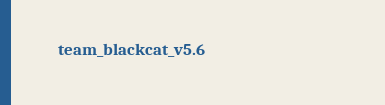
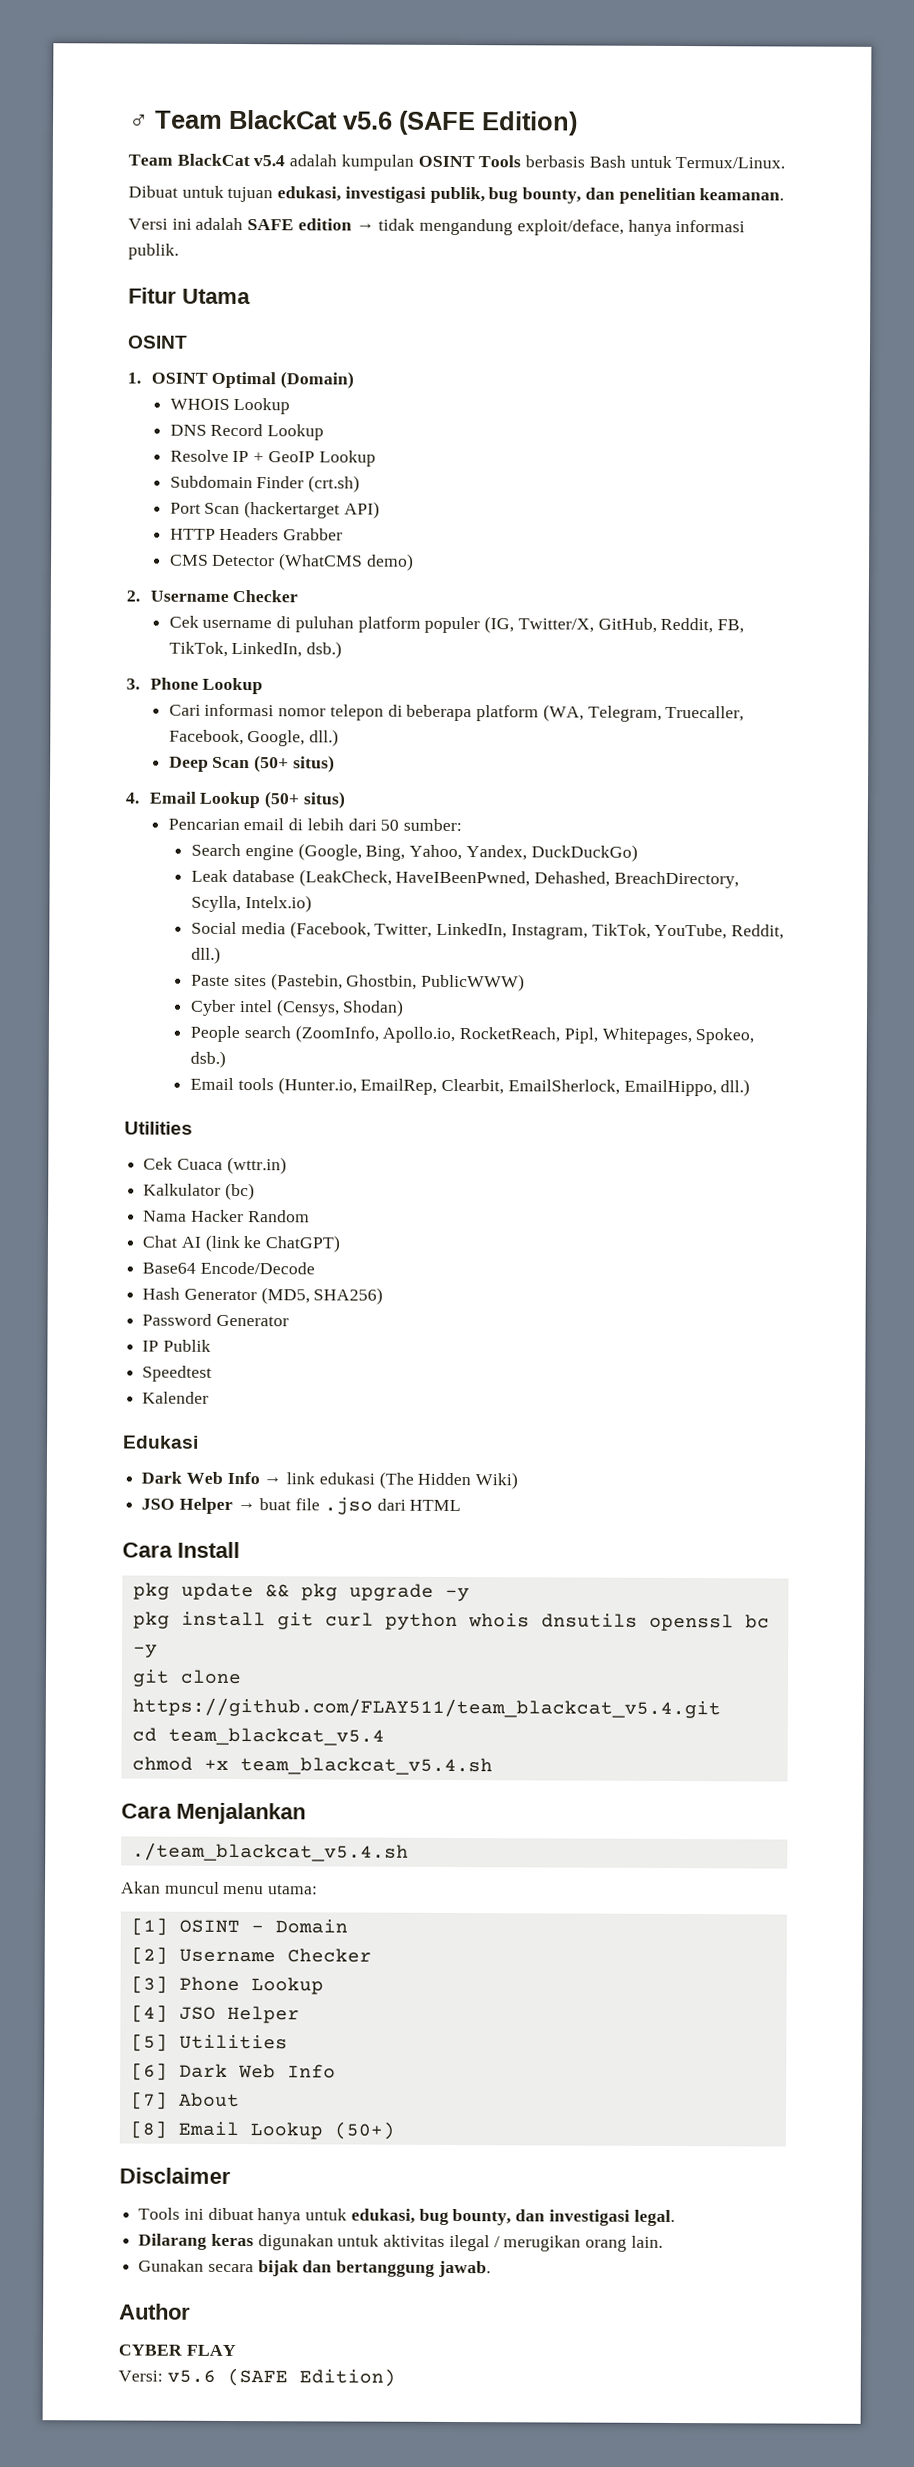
[58,43,205,57] team_blackcat_v5.6 -> [129,109,578,136] [128,153,786,171] [128,185,785,205] [128,217,746,236] [128,243,179,260] [128,287,251,305] [128,335,188,349] [127,371,354,389] [169,397,291,415] [169,423,325,441] [169,449,376,467] [169,475,361,493] [169,501,380,519] [169,527,344,541] [169,553,414,571] [126,589,299,603] [168,615,744,634] [168,641,343,659] [126,677,264,695] [168,703,745,722] [168,729,340,747] [168,755,335,773] [125,791,346,809] [167,818,463,832] [191,843,638,862] [191,869,739,889] [191,895,312,913] [191,921,785,940] [191,946,222,964] [191,973,526,992] [190,999,405,1017] [190,1025,755,1045] [190,1050,227,1068] [190,1077,751,1097] [124,1121,193,1135] [143,1156,287,1175] [143,1182,255,1201] [143,1209,310,1223] [142,1234,341,1253] [142,1261,315,1275] [142,1287,384,1305] [142,1313,289,1327] [142,1339,211,1352] [142,1365,213,1382] [142,1391,210,1404] [123,1435,199,1449] [141,1471,519,1490] [141,1497,462,1515] [122,1541,240,1559] [132,1582,470,1602] [132,1611,770,1632] [132,1644,158,1658] [131,1669,242,1687] [131,1697,721,1719] [131,1727,385,1746] [131,1756,493,1776] [121,1802,306,1825] [131,1842,409,1862] [121,1881,319,1895] [130,1917,348,1936] [130,1946,372,1965] [130,1975,324,1995] [130,2004,300,2024] [130,2033,288,2052] [130,2062,336,2081] [130,2091,240,2110] [129,2120,395,2140] [119,2167,231,2184] [138,2207,675,2226] [138,2233,663,2252] [138,2259,491,2278] [119,2303,191,2320] [118,2344,236,2357] [118,2367,396,2387] ♂ Team BlackCat v5.6 (SAFE Edition) // Team BlackCat v5.4 adalah kumpulan OSINT Tools berbasis Bash untuk Termux/Linux. // Dibuat untuk tujuan edukasi, investigasi publik, bug bounty, dan penelitian keamanan. // Versi ini adalah SAFE edition → tidak mengandung exploit/deface, hanya informasi publik. // Fitur Utama // OSINT // 1. OSINT Optimal (Domain) // WHOIS Lookup // DNS Record Lookup // Resolve IP + GeoIP Lookup // Subdomain Finder (crt.sh) // Port Scan (hackertarget API) // HTTP Headers Grabber // CMS Detector (WhatCMS demo) // 2. Username Checker // Cek username di puluhan platform populer (IG, Twitter/X, GitHub, Reddit, FB, TikTok, LinkedIn, dsb.) // 3. Phone Lookup // Cari informasi nomor telepon di beberapa platform (WA, Telegram, Truecaller, Facebook, Google, dll.) // Deep Scan (50+ situs) // 4. Email Lookup (50+ situs) // Pencarian email di lebih dari 50 sumber: // Search engine (Google, Bing, Yahoo, Yandex, DuckDuckGo) // Leak database (LeakCheck, HaveIBeenPwned, Dehashed, BreachDirectory, Scylla, Intelx.io) // Social media (Facebook, Twitter, LinkedIn, Instagram, TikTok, YouTube, Reddit, dll.) // Paste sites (Pastebin, Ghostbin, PublicWWW) // Cyber intel (Censys, Shodan) // People search (ZoomInfo, Apollo.io, RocketReach, Pipl, Whitepages, Spokeo, dsb.) // Email tools (Hunter.io, EmailRep, Clearbit, EmailSherlock, EmailHippo, dll.) // Utilities // Cek Cuaca (wttr.in) // Kalkulator (bc) // Nama Hacker Random // Chat AI (link ke ChatGPT) // Base64 Encode/Decode // Hash Generator (MD5, SHA256) // Password Generator // IP Publik // Speedtest // Kalender // Edukasi // Dark Web Info → link edukasi (The Hidden Wiki) // JSO Helper → buat file .jso dari HTML // Cara Install // pkg update && pkg upgrade -y // pkg install git curl python whois dnsutils openssl bc -y // git clone https://github.com/FLAY511/team_blackcat_v5.4.git // cd team_blackcat_v5.4 // chmod +x team_blackcat_v5.4.sh // Cara Menjalankan // ./team_blackcat_v5.4.sh // Akan muncul menu utama: // [1] OSINT - Domain // [2] Username Checker // [3] Phone Lookup // [4] JSO Helper // [5] Utilities // [6] Dark Web Info // [7] About // [8] Email Lookup (50+) // Disclaimer // Tools ini dibuat hanya untuk edukasi, bug bounty, dan investigasi legal. // Dilarang keras digunakan untuk aktivitas ilegal / merugikan orang lain. // Gunakan secara bijak dan bertanggung jawab. // Author // CYBER FLAY // Versi: v5.6 (SAFE Edition)

